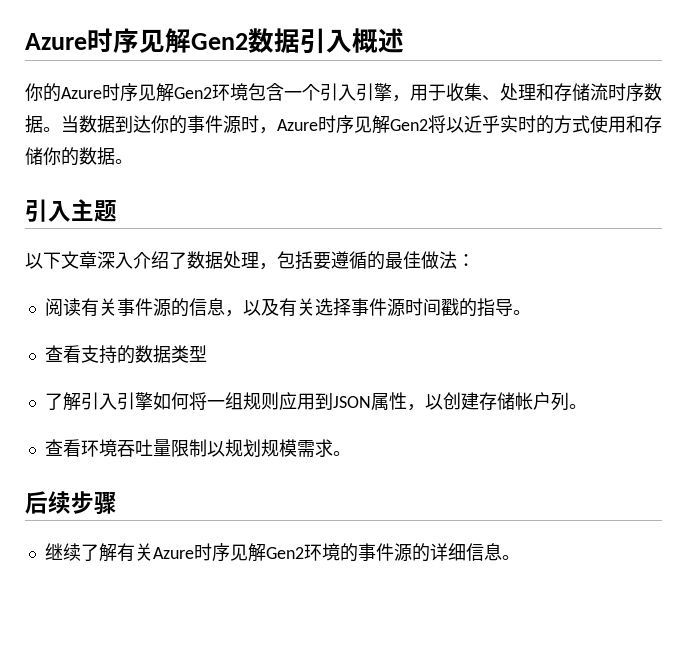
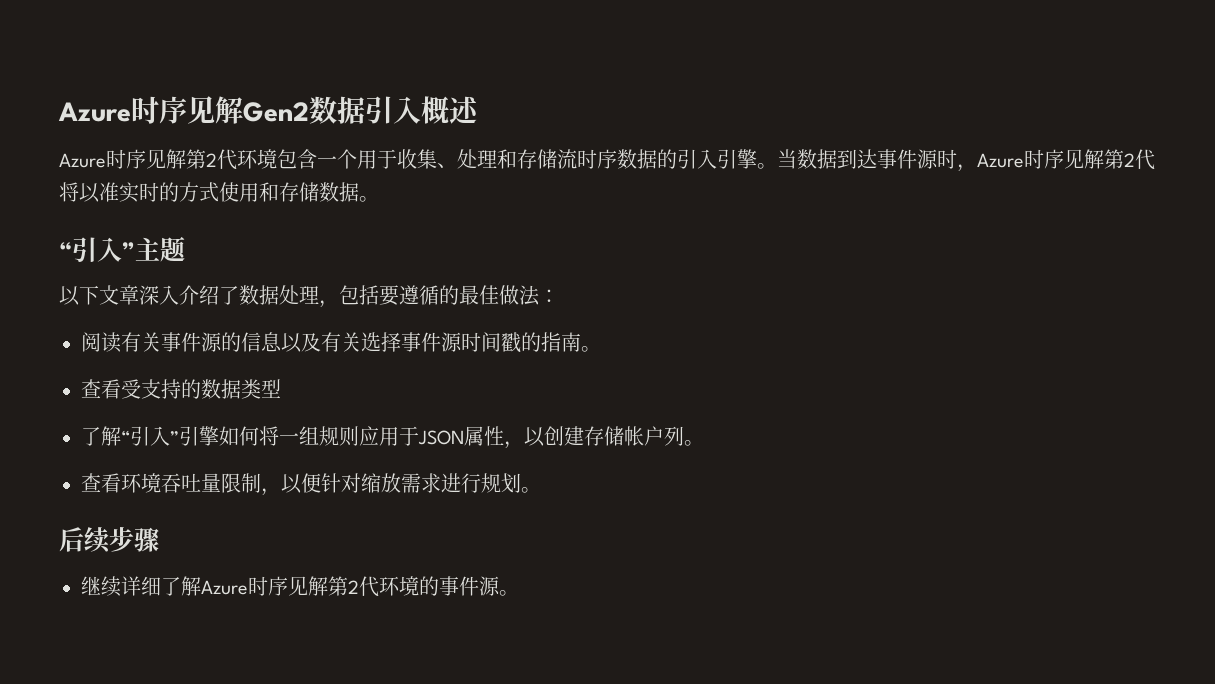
[25,83,212,102] 你的Azure时序见解Gen2 -> [59,149,237,170] Azure时序见解第2代
[320,83,410,102] 引入引擎， -> (357, 159) none
(43, 124) none -> [657,149,757,169] 的引入引擎
[151,115,187,134] 你的 -> (877, 159) none
[390,115,500,133] Gen2将以近乎 -> [1104,149,1155,170] [59,182,119,203] 第2代将以准
[43,147,79,166] 你的 -> (319, 192) none
[25,199,71,222] 引入 -> [59,237,135,263] “引入”
[224,310,243,317] ， -> (282, 342) none
[494,299,531,316] [44,345,81,363] 导。 // 查看 -> [561,332,601,352] [81,379,141,399] 南。 // 查看受
[80,392,117,410] 引入 -> [121,426,179,446] “引入”
[314,392,333,410] 到 -> [399,426,419,446] 于
[206,439,333,457] 以规划规模需求 -> [261,473,521,496] ，以便针对缩放需求进行规划
[80,543,304,562] 了解有关Azure时序见解Gen2 -> [121,576,379,597] 详细了解Azure时序见解第2代
[411,543,502,562] 的详细信息 -> (500, 586) none

